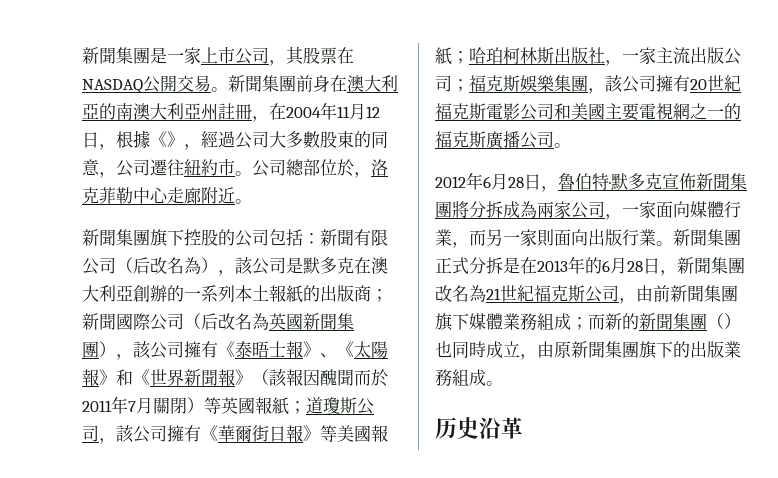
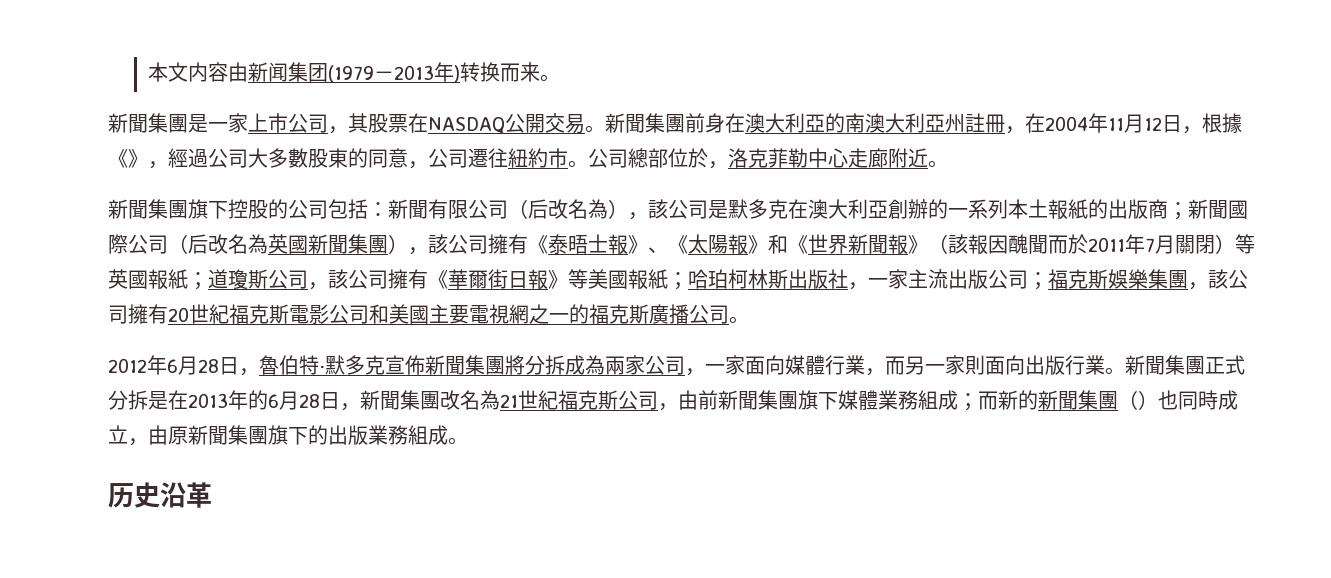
(82, 55) none -> [147,62,560,83] 本文内容由新闻集团(1979－2013年)转换而来。 //

